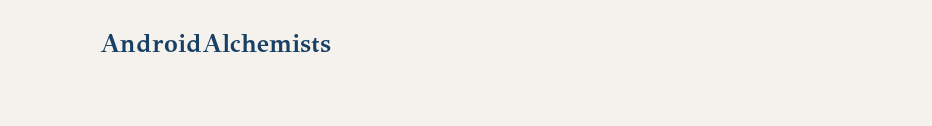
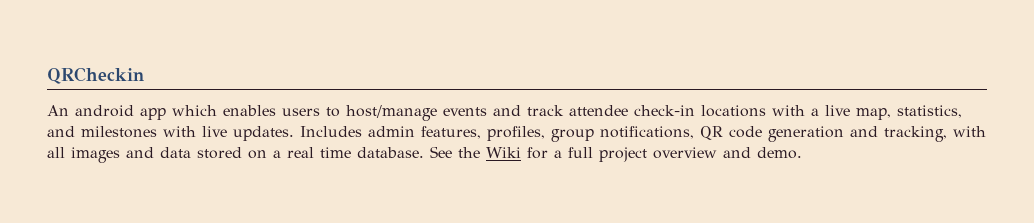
[100,34,331,53] AndroidAlchemists -> [47,67,144,84] [47,105,962,121] [47,126,986,142] [47,146,802,163] QRCheckin // An android app which enables users to host/manage events and track attendee check-in locations with a live map, statistics, and milestones with live updates. Includes admin features, profiles, group notifications, QR code generation and tracking, with all images and data stored on a real time database. See the Wiki for a full project overview and demo.

